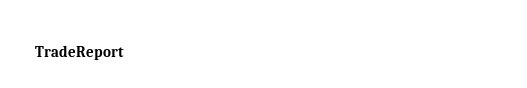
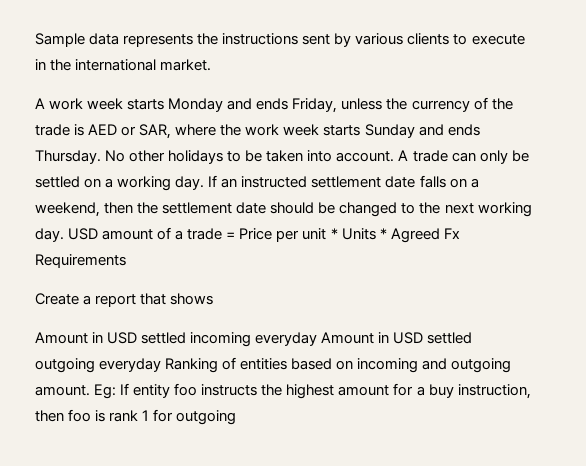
[35,45,124,60] TradeReport -> [35,33,525,47] [35,59,212,71] [35,97,513,113] [35,124,480,139] [35,150,529,164] [35,175,479,191] [35,202,532,217] [35,227,460,243] [35,254,126,268] [35,293,214,307] [35,332,473,347] [35,357,512,373] [35,383,531,399] [35,409,237,425] Sample data represents the instructions sent by various clients to execute in the international market. // A work week starts Monday and ends Friday, unless the currency of the trade is AED or SAR, where the work week starts Sunday and ends Thursday. No other holidays to be taken into account. A trade can only be settled on a working day. If an instructed settlement date falls on a weekend, then the settlement date should be changed to the next working day. USD amount of a trade = Price per unit * Units * Agreed Fx Requirements // Create a report that shows // Amount in USD settled incoming everyday Amount in USD settled outgoing everyday Ranking of entities based on incoming and outgoing amount. Eg: If entity foo instructs the highest amount for a buy instruction, then foo is rank 1 for outgoing

